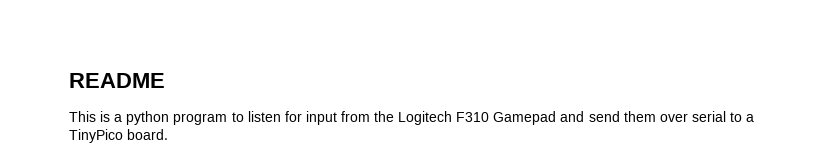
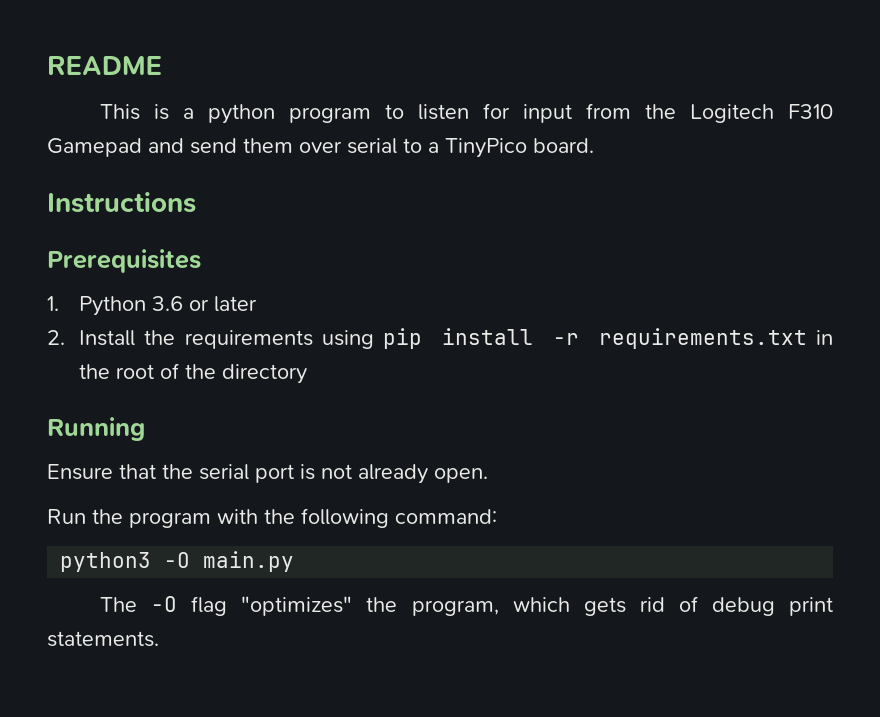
(168, 134) none -> [47,192,196,213] [47,249,201,273] [47,296,258,316] [47,328,834,349] [79,363,308,384] [47,417,145,441] [47,464,488,484] [47,508,497,528] [60,551,295,572] [100,596,834,616] [47,631,159,647] // Instructions // Prerequisites // 1. Python 3.6 or later // 2. Install the requirements using pip install -r requirements.txt in the root of the directory // Running // Ensure that the serial port is not already open. // Run the program with the following command: // python3 -O main.py // The -O flag "optimizes" the program, which gets rid of debug print statements.

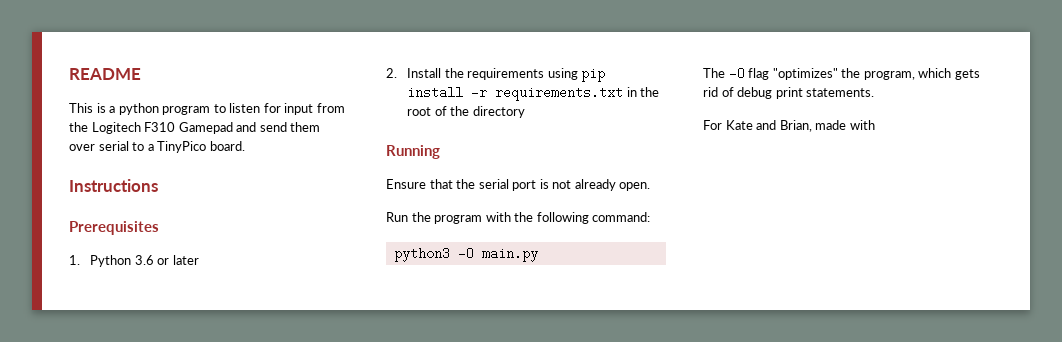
(159, 639) none -> [703,120,875,132] // For Kate and Brian, made with

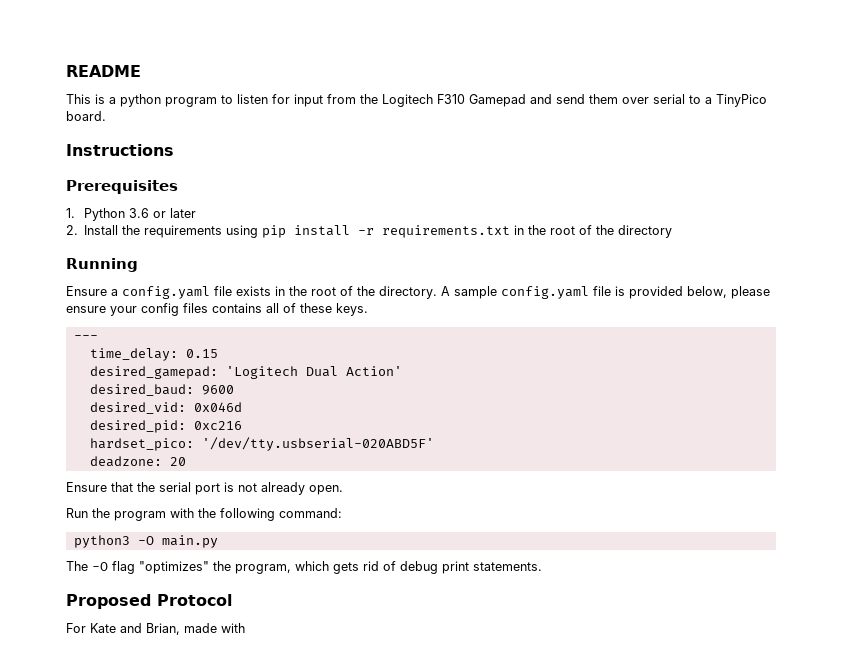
(440, 152) none -> [66,286,770,299] [66,303,368,316] [73,335,98,340] [89,348,218,361] [89,366,402,379] [89,384,234,396] [89,402,242,414] [89,420,242,433] [89,437,434,451] [89,456,186,467] // Ensure a config.yaml file exists in the root of the directory. A sample config.yaml file is provided below, please ensure your config files contains all of these keys. // --- // time_delay: 0.15 // desired_gamepad: 'Logitech Dual Action' // desired_baud: 9600 // desired_vid: 0x046d // desired_pid: 0xc216 // hardset_pico: '/dev/tty.usbserial-020ABD5F' // deadzone: 20
(875, 92) none -> [66,594,232,609] // Proposed Protocol

